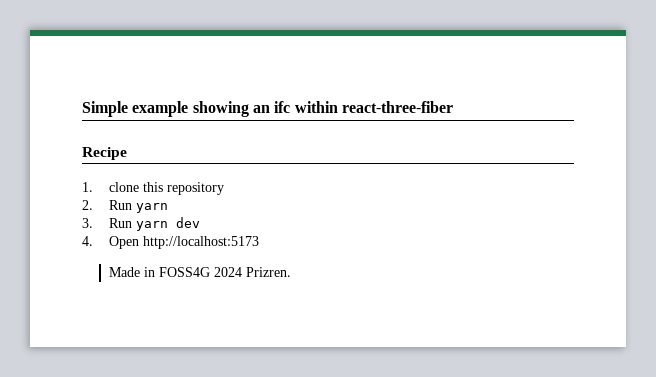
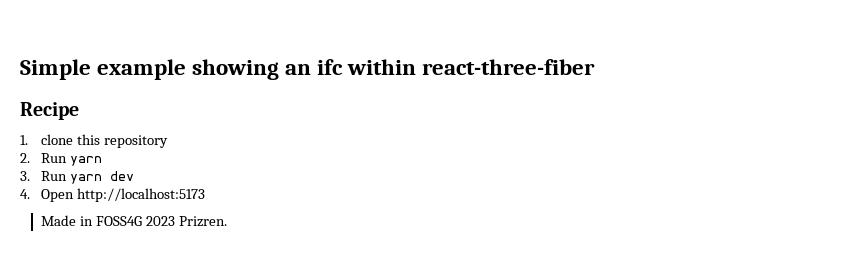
[213,267,242,277] 2024 -> [145,216,175,226] 2023

